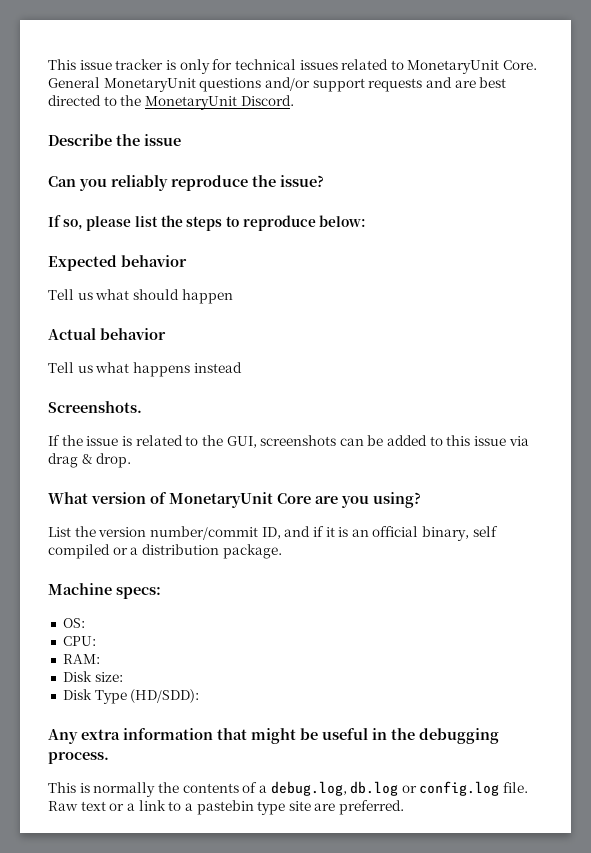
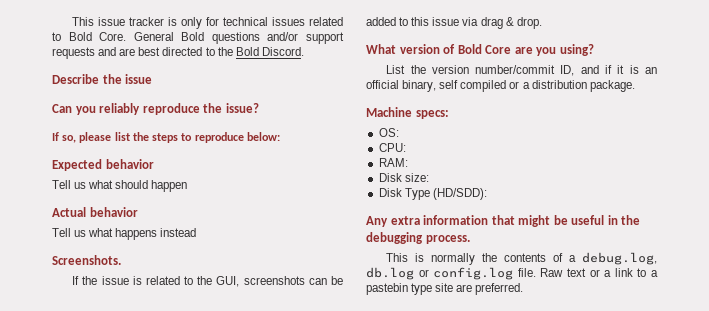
[407,60,500,74] MonetaryUnit -> [68,32,92,41] Bold
[103,78,196,92] MonetaryUnit -> [181,32,205,41] Bold
[144,96,237,110] MonetaryUnit -> [235,47,259,56] Bold
[169,492,273,508] MonetaryUnit -> [457,44,482,54] Bold

